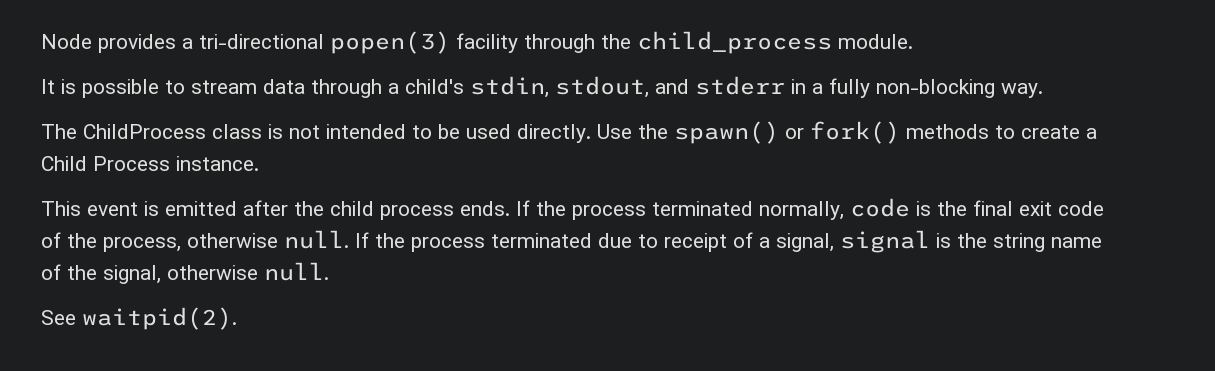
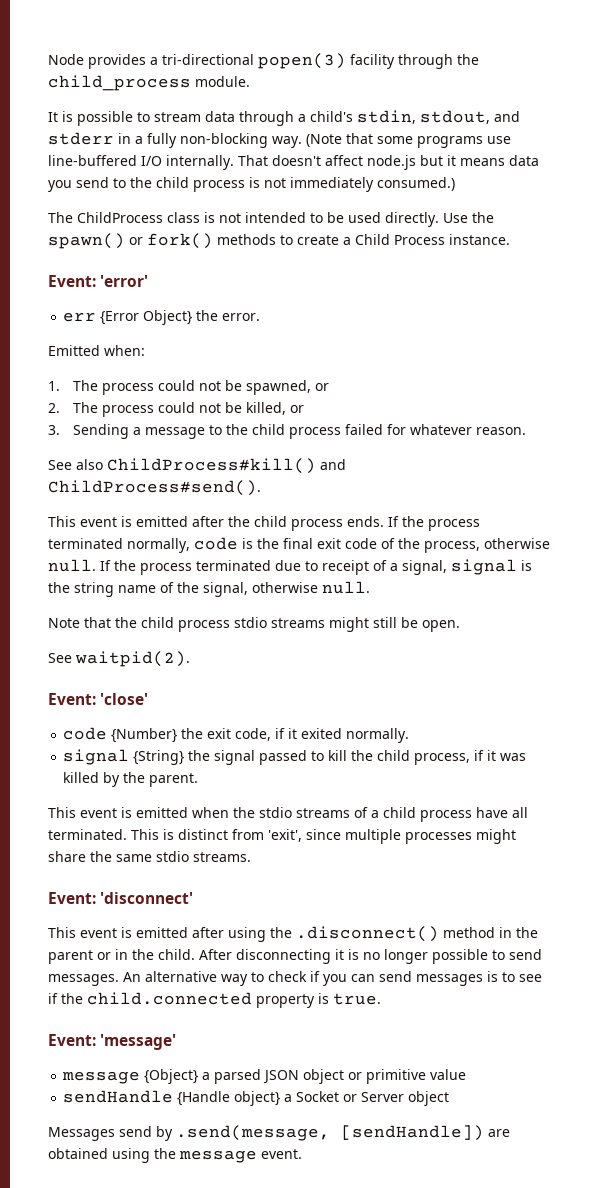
(1043, 90) none -> [306,133,511,148] [48,155,539,170] [48,177,455,192] (Note that some programs use line-buffered I/O internally. That doesn't affect node.js but it means data you send to the child process is not immediately consumed.)
(259, 163) none -> [48,275,149,287] [63,310,261,325] [48,345,145,356] [48,380,329,395] [48,402,304,417] [48,424,526,439] [48,458,346,474] [48,480,261,496] // Event: 'error' // err {Error Object} the error. // Emitted when: // 1. The process could not be spawned, or // 2. The process could not be killed, or // 3. Sending a message to the child process failed for whatever reason. // See also ChildProcess#kill() and ChildProcess#send().
[41,307,237,330] See waitpid(2). -> [48,617,460,632] [48,651,190,667] [48,693,149,705] [63,727,410,743] [63,749,527,765] [63,772,199,787] [48,807,528,822] [48,829,516,844] [48,851,251,862] [48,892,194,904] [48,926,538,942] [48,949,542,964] [48,971,542,986] [48,992,381,1008] [48,1034,177,1050] [62,1069,467,1084] [63,1090,450,1106] [48,1125,510,1141] [48,1148,302,1163] Note that the child process stdio streams might still be open. // See waitpid(2). // Event: 'close' // code {Number} the exit code, if it exited normally. // signal {String} the signal passed to kill the child process, if it was killed by the parent. // This event is emitted when the stdio streams of a child process have all terminated. This is distinct from 'exit', since multiple processes might share the same stdio streams. // Event: 'disconnect' // This event is emitted after using the .disconnect() method in the parent or in the child. After disconnecting it is no longer possible to send messages. An alternative way to check if you can send messages is to see if the child.connected property is true. // Event: 'message' // message {Object} a parsed JSON object or primitive value // sendHandle {Handle object} a Socket or Server object // Messages send by .send(message, [sendHandle]) are obtained using the message event.

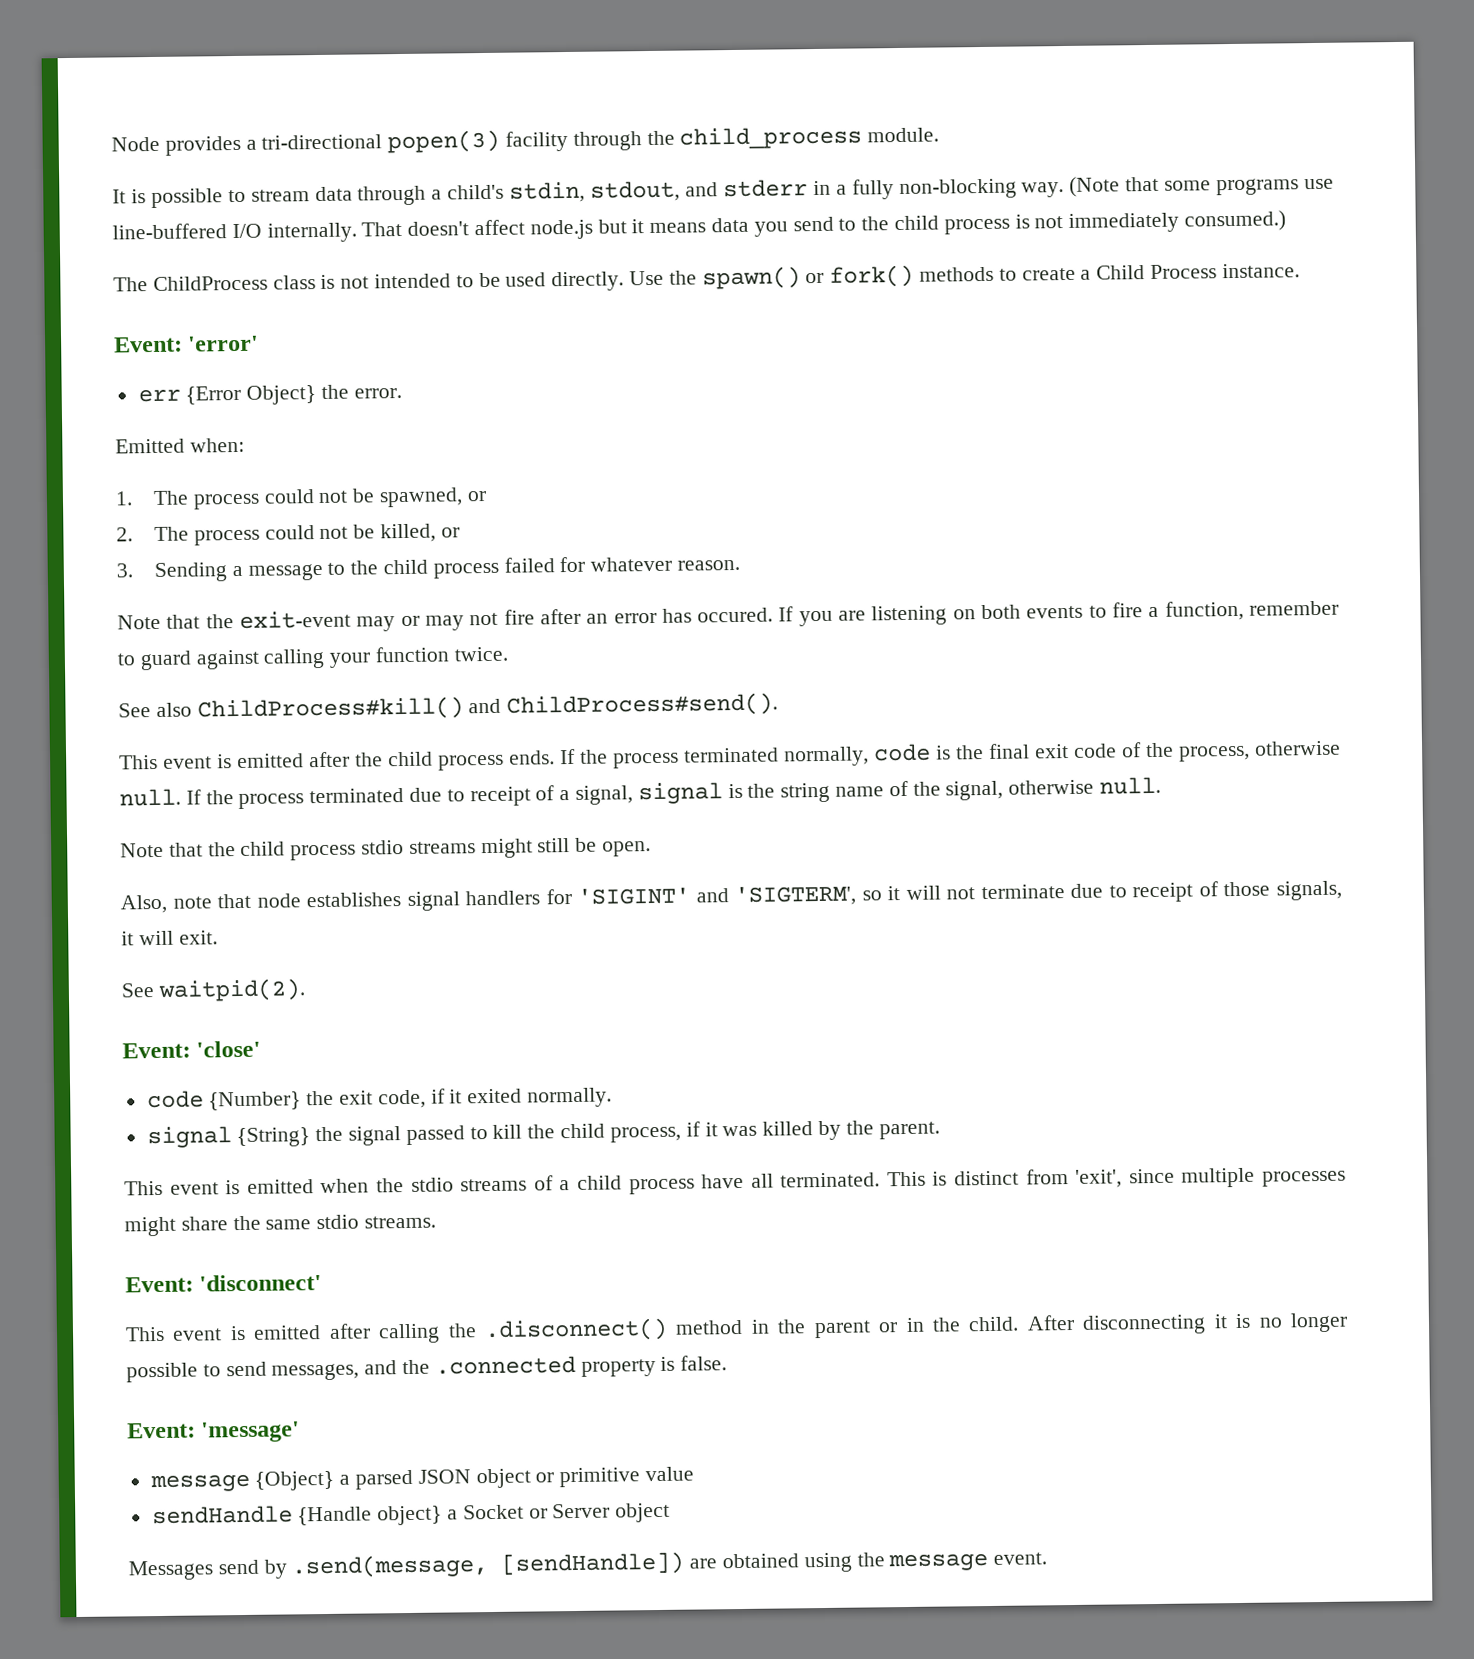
(526, 431) none -> [117,600,1340,632] [117,646,508,671] // Note that the exit-event may or may not fire after an error has occured. If you are listening on both events to fire a function, remember to guard against calling your function twice.
(460, 626) none -> [120,880,1343,914] [121,930,218,946] // Also, note that node establishes signal handlers for 'SIGINT' and 'SIGTERM', so it will not terminate due to receipt of those signals, it will exit.
[228,927,266,942] using -> [378,1323,441,1344] calling
[48,971,542,986] [48,992,252,1005] messages. An alternative way to check if you can send messages is to see if the child.connected -> [271,1355,576,1381] messages, and the .connected
[333,993,381,1005] true. -> [680,1355,728,1371] false.

